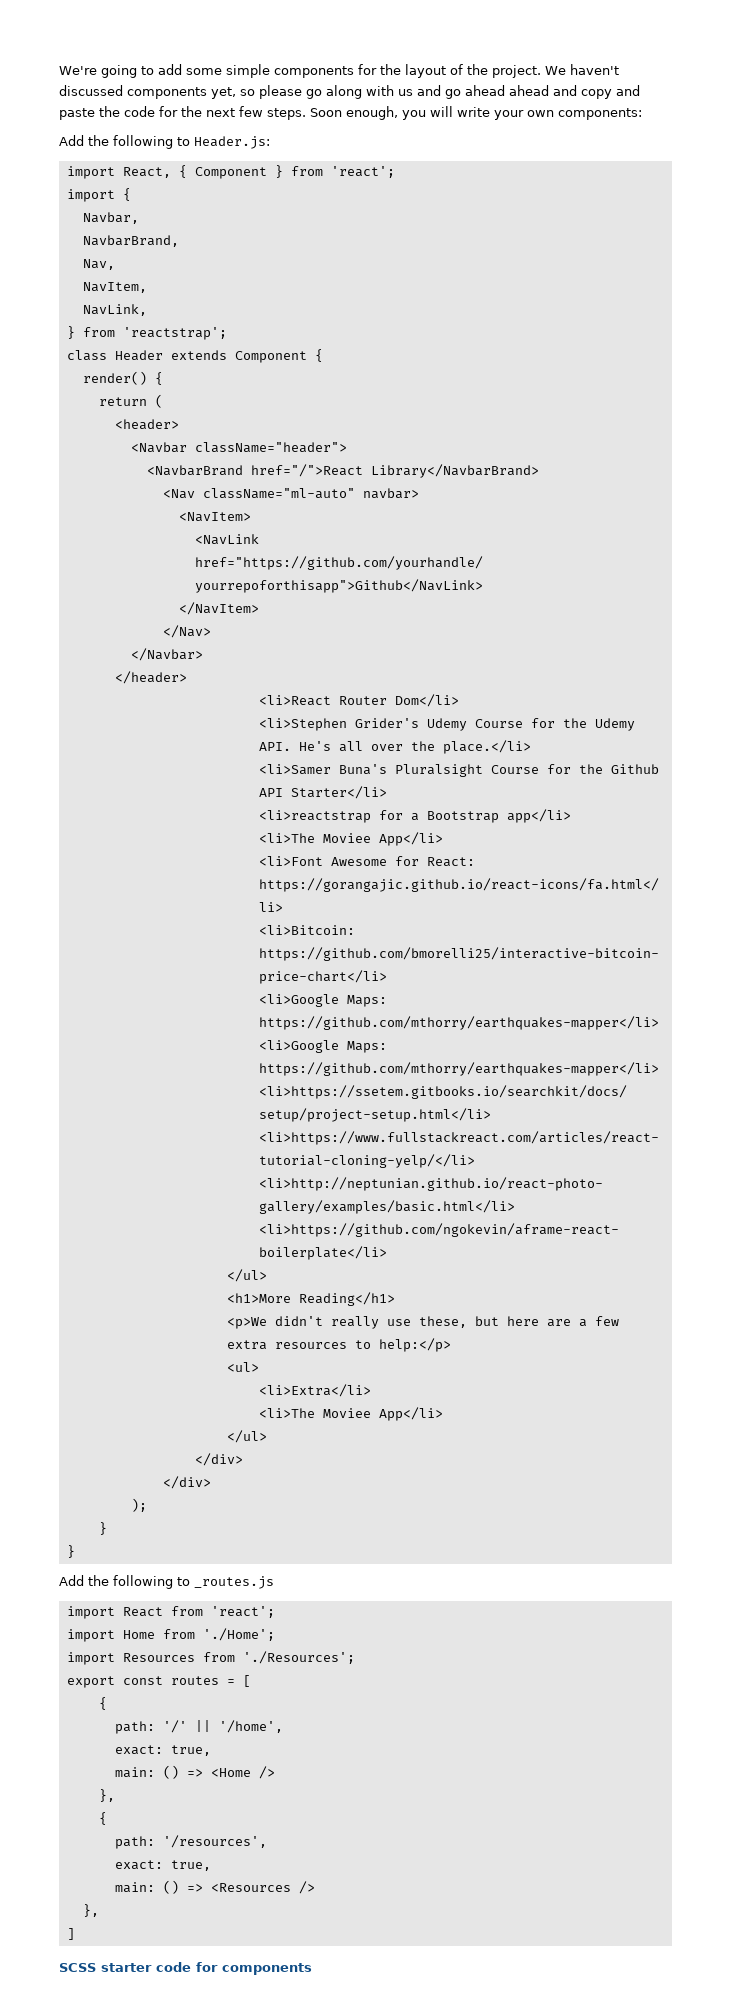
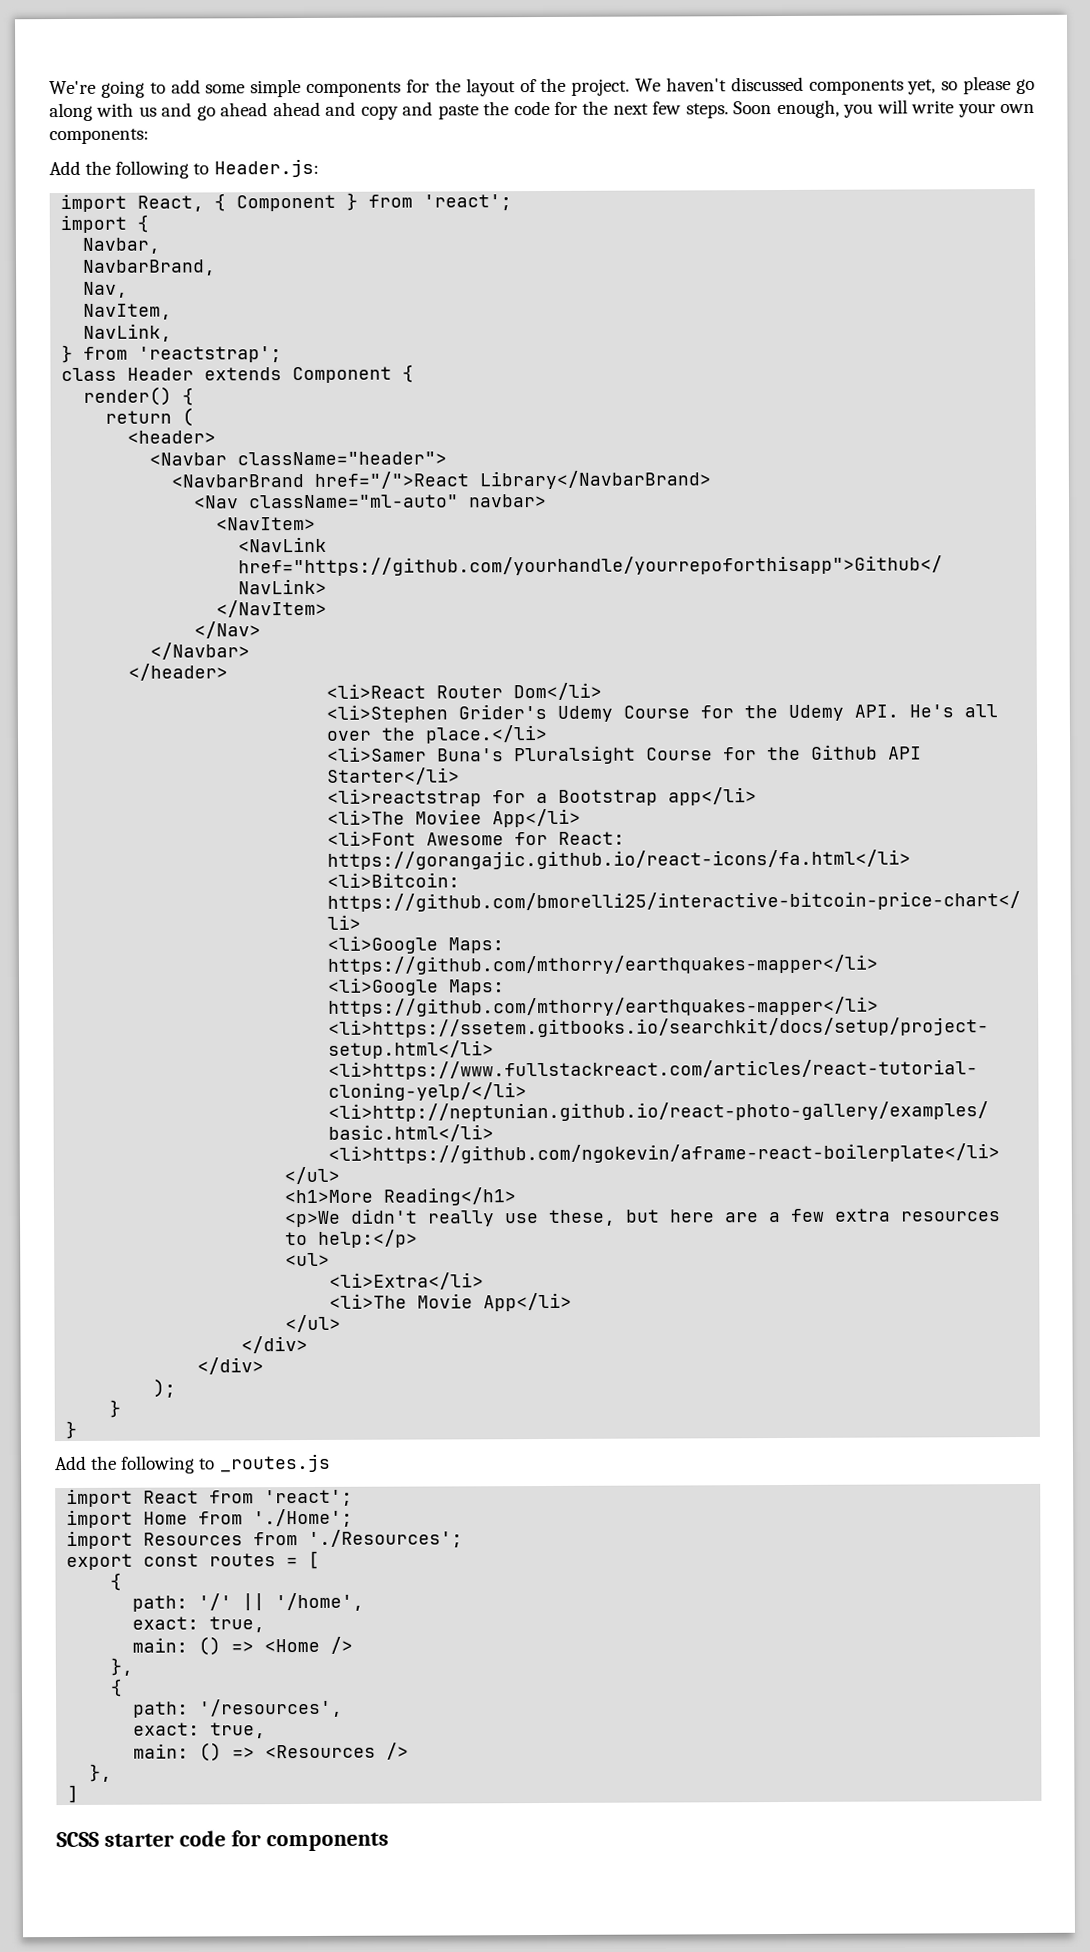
[322,1408,371,1418] Moviee -> [417,1293,474,1309] Movie

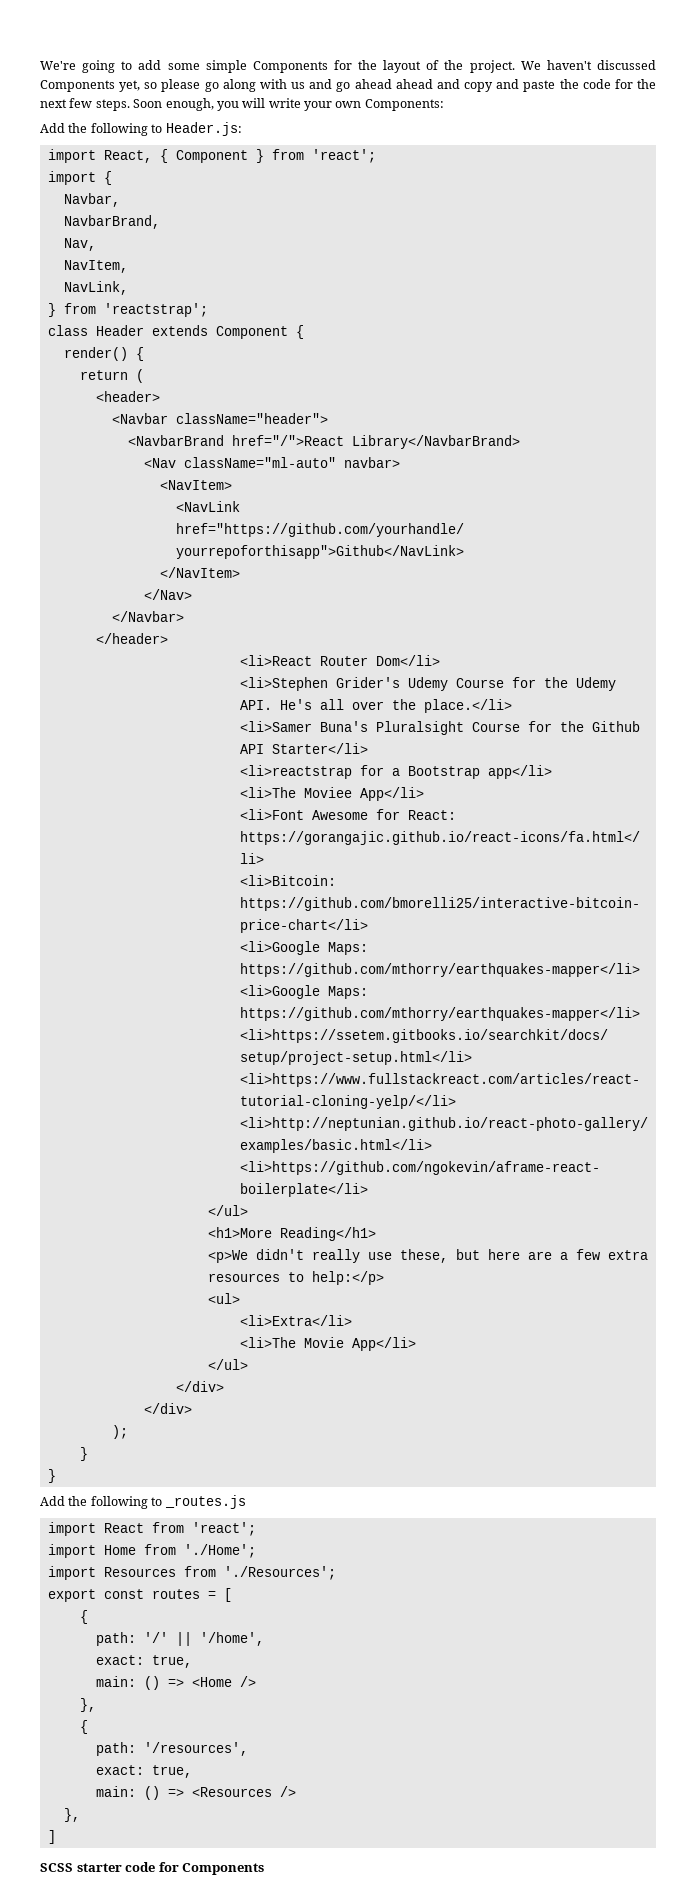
[306,81,402,97] components -> [252,61,328,73] Components
[808,79,904,95] components -> [40,80,115,92] Components
[49,128,149,145] components: -> [364,99,444,111] Components:
[265,1832,389,1852] components -> [182,1863,265,1875] Components

